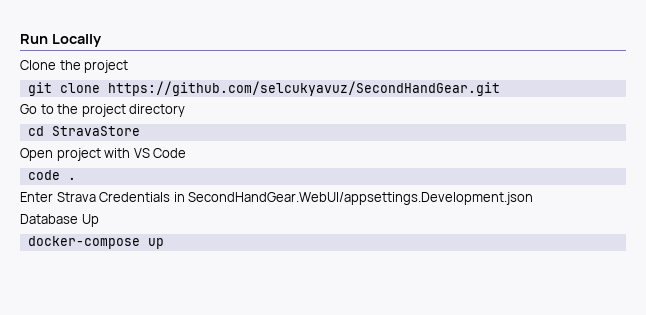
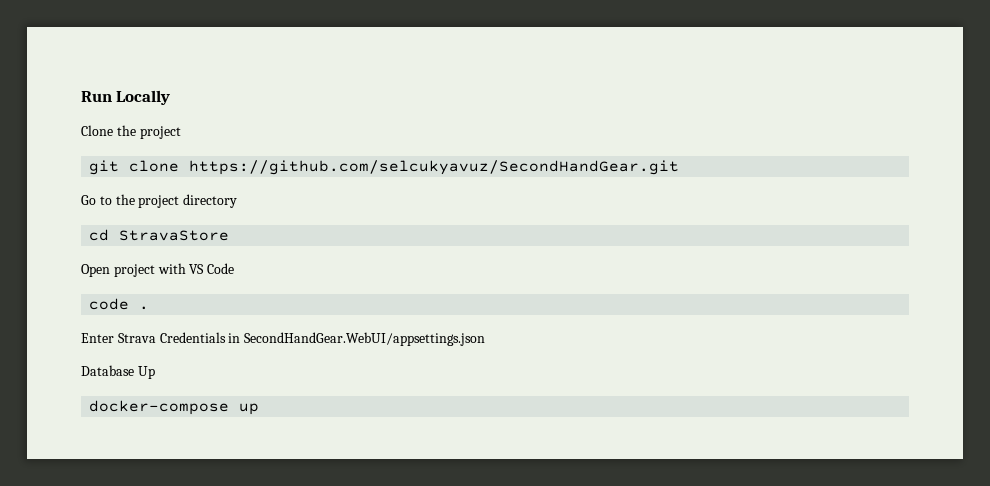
[188,192,534,205] SecondHandGear.WebUI/appsettings.Development.json -> [244,332,486,346] SecondHandGear.WebUI/appsettings.json

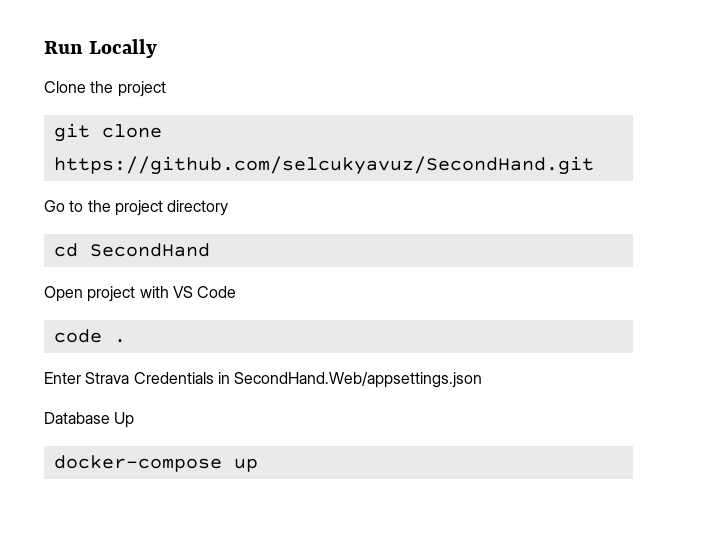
[189,160,680,175] https://github.com/selcukyavuz/SecondHandGear.git -> [53,156,594,175] https://github.com/selcukyavuz/SecondHand.git
[119,230,230,241] StravaStore -> [89,243,210,257] SecondHand
[244,332,486,346] SecondHandGear.WebUI/appsettings.json -> [234,372,483,388] SecondHand.Web/appsettings.json

